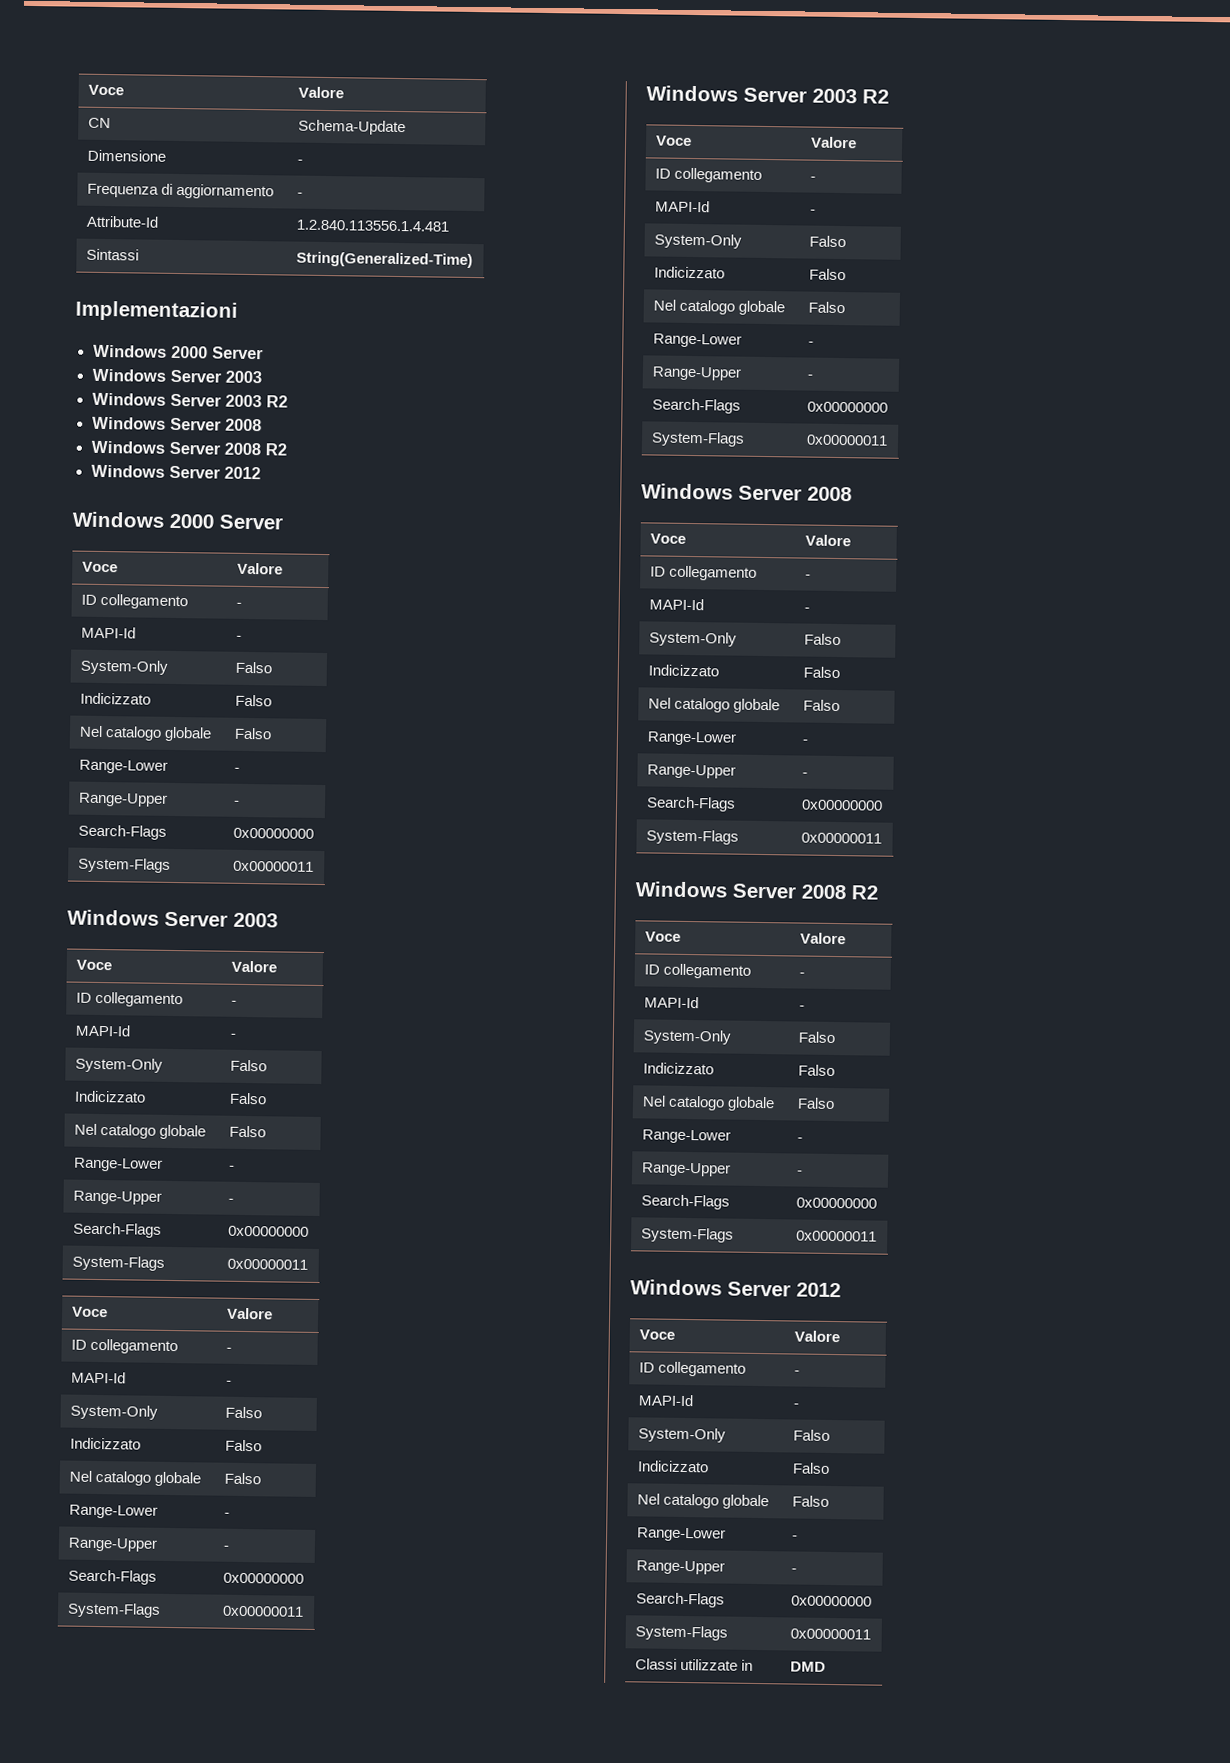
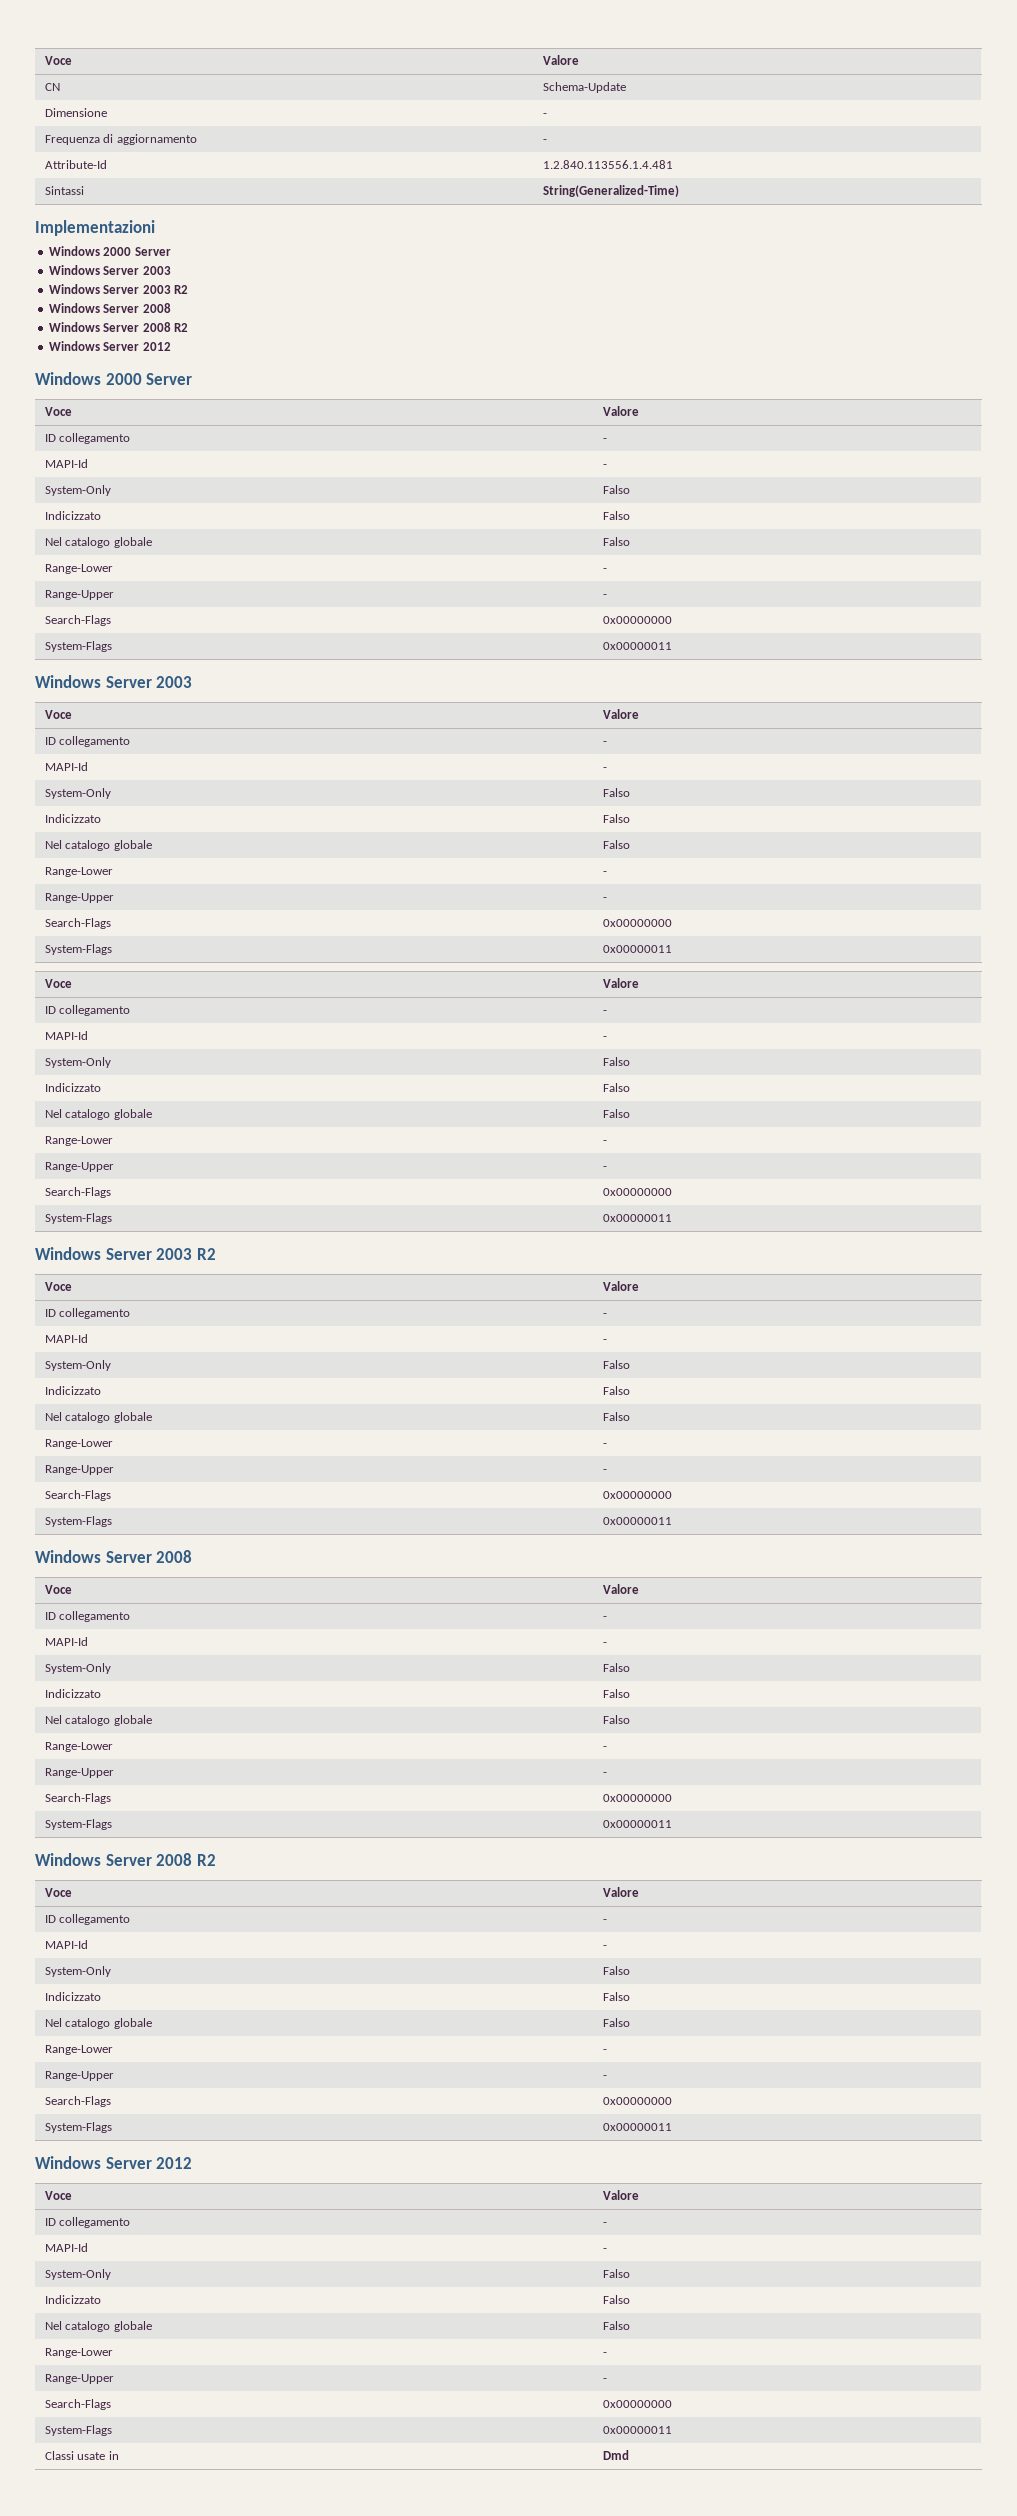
[680,1658,739,1671] utilizzate -> [77,2452,106,2460] usate
[790,1661,827,1672] DMD -> [602,2450,629,2460] Dmd

